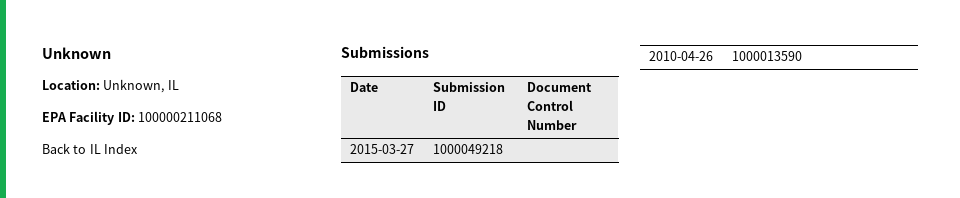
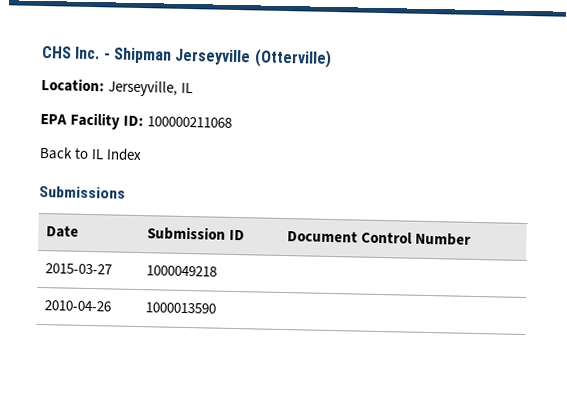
[42,47,111,59] Unknown -> [41,45,332,68] CHS Inc. - Shipman Jerseyville (Otterville)
[103,79,165,93] Unknown, -> [108,80,179,97] Jerseyville,

